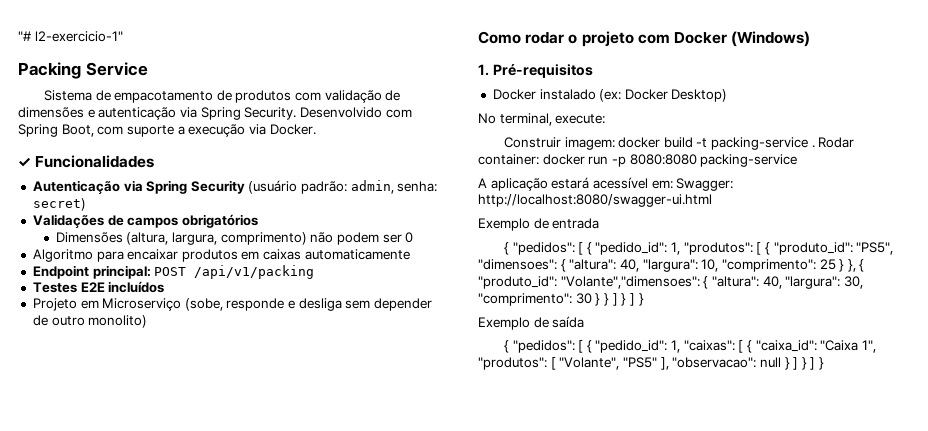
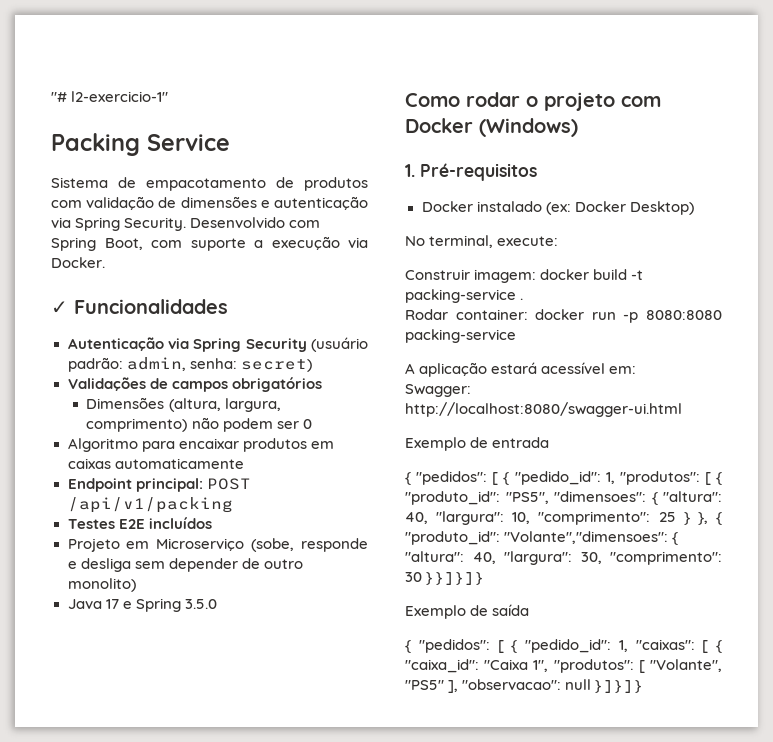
(148, 321) none -> [67,598,217,612] // Java 17 e Spring 3.5.0
(815, 146) none -> (524, 299) //
(673, 184) none -> (637, 370) //

